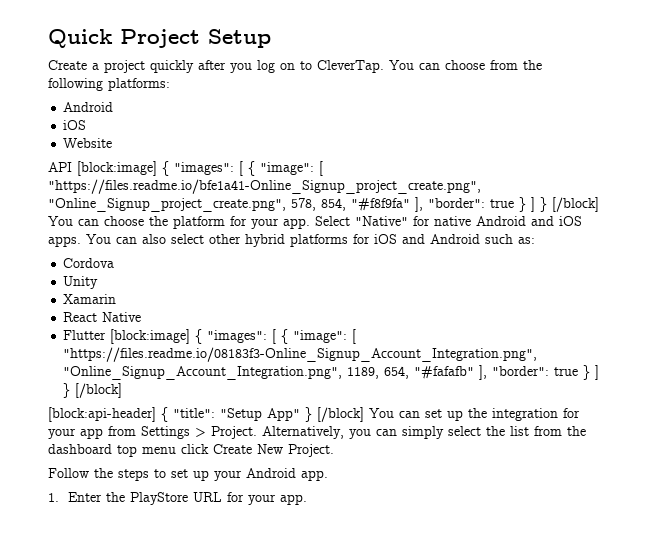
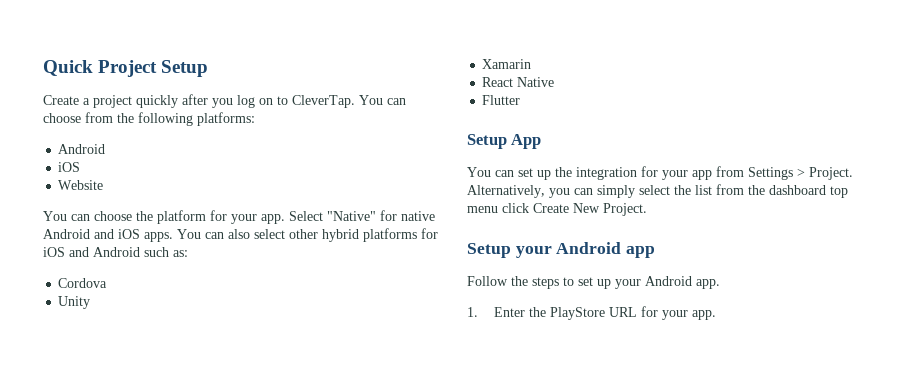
[48,161,323,176] [48,179,481,194] [48,197,599,212] API [block:image] { "images": [ { "image": [ "https://files.readme.io/bfe1a41-Online_Signup_project_create.png", "Online_Signup_project_create.png", 578, 854, "#f8f9fa" ], "border": true } ] } [/block] -> (104, 185) none
[110,329,357,344] [63,347,538,362] [63,365,600,380] [63,383,123,398] [48,407,364,422] [block:image] { "images": [ { "image": [ "https://files.readme.io/08183f3-Online_Signup_Account_Integration.png", "Online_Signup_Account_Integration.png", 1189, 654, "#fafafb" ], "border": true } ] } [/block] // [block:api-header] { "title": "Setup App" } [/block] -> [467,134,542,149] // Setup App //
(334, 450) none -> [467,242,656,258] // Setup your Android app

